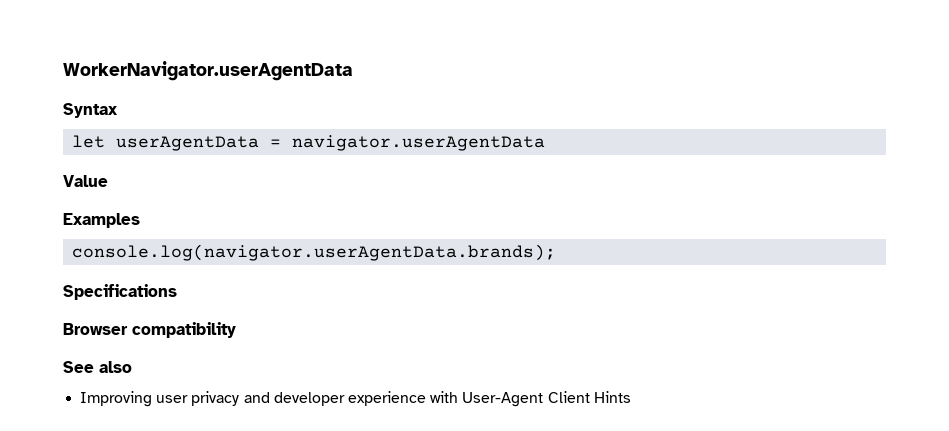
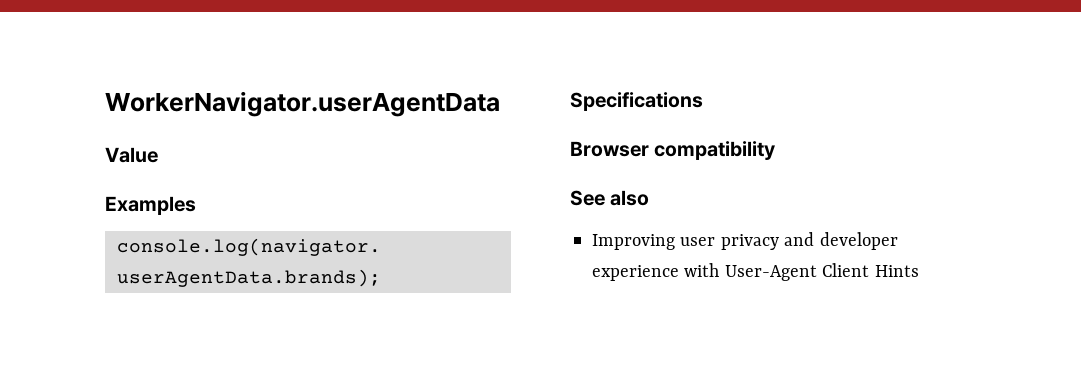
[63,103,118,118] [72,135,546,151] // Syntax // let userAgentData = navigator.userAgentData -> (500, 104) none

